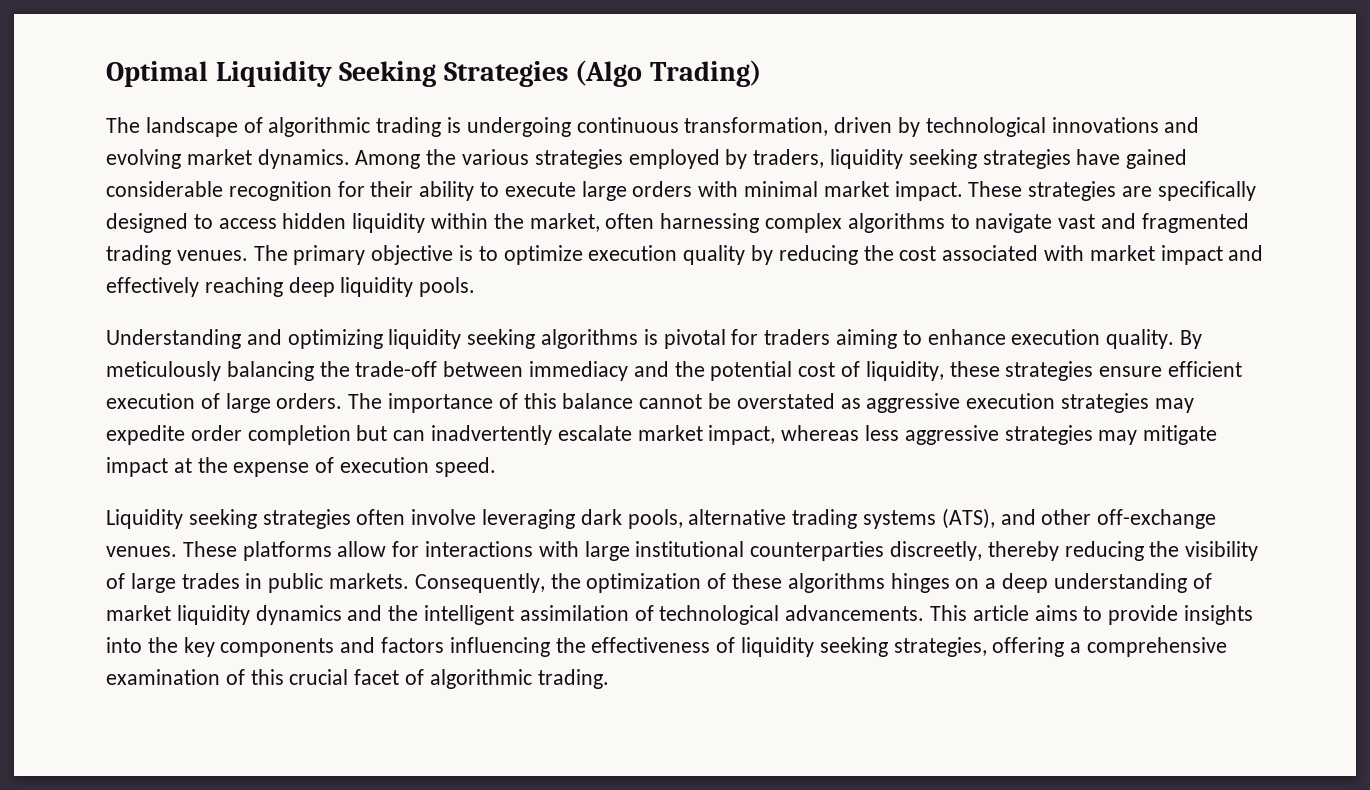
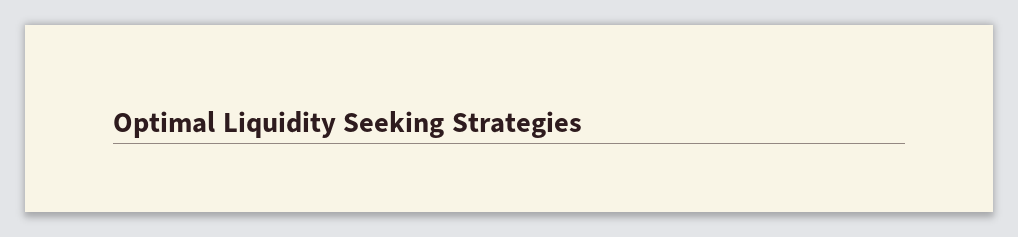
[575,60,761,87] [106,117,1200,137] [106,149,1188,169] [106,181,1256,201] [106,213,1249,233] [106,245,1264,265] [106,277,476,297] [106,329,1203,349] [106,361,1243,381] [106,393,1194,413] [106,425,1218,445] [106,457,496,477] [106,508,1217,529] [106,541,1259,561] [106,573,1212,593] [106,605,1254,625] [106,637,1228,657] [106,669,609,689] (Algo Trading) // The landscape of algorithmic trading is undergoing continuous transformation, driven by technological innovations and evolving market dynamics. Among the various strategies employed by traders, liquidity seeking strategies have gained considerable recognition for their ability to execute large orders with minimal market impact. These strategies are specifically designed to access hidden liquidity within the market, often harnessing complex algorithms to navigate vast and fragmented trading venues. The primary objective is to optimize execution quality by reducing the cost associated with market impact and effectively reaching deep liquidity pools. // Understanding and optimizing liquidity seeking algorithms is pivotal for traders aiming to enhance execution quality. By meticulously balancing the trade-off between immediacy and the potential cost of liquidity, these strategies ensure efficient execution of large orders. The importance of this balance cannot be overstated as aggressive execution strategies may expedite order completion but can inadvertently escalate market impact, whereas less aggressive strategies may mitigate impact at the expense of execution speed. // Liquidity seeking strategies often involve leveraging dark pools, alternative trading systems (ATS), and other off-exchange venues. These platforms allow for interactions with large institutional counterparties discreetly, thereby reducing the visibility of large trades in public markets. Consequently, the optimization of these algorithms hinges on a deep understanding of market liquidity dynamics and the intelligent assimilation of technological advancements. This article aims to provide insights into the key components and factors influencing the effectiveness of liquidity seeking strategies, offering a comprehensive examination of this crucial facet of algorithmic trading. -> (583, 124) none

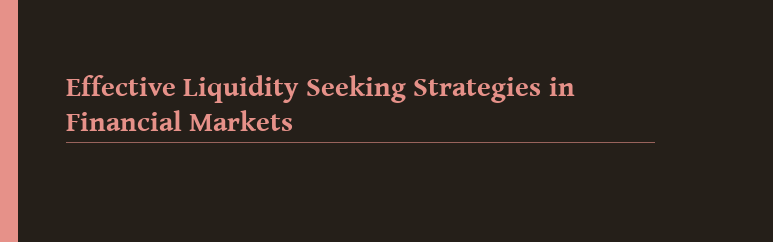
[113,111,215,138] Optimal -> [66,75,176,96] Effective
(583, 124) none -> [548,77,575,96] [66,110,294,131] in Financial Markets

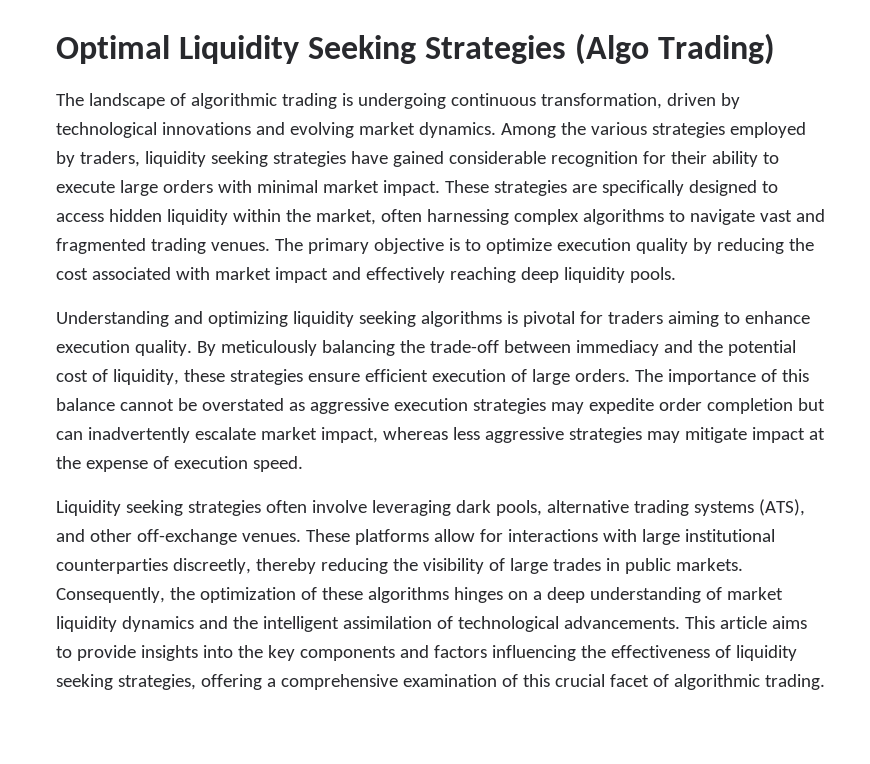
[66,75,176,96] Effective -> [56,35,170,64] Optimal
[548,77,575,96] [66,110,294,131] in Financial Markets -> [575,33,776,65] [56,93,740,109] [56,122,806,138] [56,151,779,167] [56,180,778,196] [56,209,825,225] [56,238,814,254] [56,267,676,283] [56,311,810,327] [56,340,796,356] [56,369,809,385] [56,398,825,414] [56,427,825,443] [56,456,303,472] [56,499,805,516] [56,529,775,545] [56,558,743,574] [56,587,783,603] [56,616,807,632] [56,645,797,661] [56,674,825,690] (Algo Trading) // The landscape of algorithmic trading is undergoing continuous transformation, driven by technological innovations and evolving market dynamics. Among the various strategies employed by traders, liquidity seeking strategies have gained considerable recognition for their ability to execute large orders with minimal market impact. These strategies are specifically designed to access hidden liquidity within the market, often harnessing complex algorithms to navigate vast and fragmented trading venues. The primary objective is to optimize execution quality by reducing the cost associated with market impact and effectively reaching deep liquidity pools. // Understanding and optimizing liquidity seeking algorithms is pivotal for traders aiming to enhance execution quality. By meticulously balancing the trade-off between immediacy and the potential cost of liquidity, these strategies ensure efficient execution of large orders. The importance of this balance cannot be overstated as aggressive execution strategies may expedite order completion but can inadvertently escalate market impact, whereas less aggressive strategies may mitigate impact at the expense of execution speed. // Liquidity seeking strategies often involve leveraging dark pools, alternative trading systems (ATS), and other off-exchange venues. These platforms allow for interactions with large institutional counterparties discreetly, thereby reducing the visibility of large trades in public markets. Consequently, the optimization of these algorithms hinges on a deep understanding of market liquidity dynamics and the intelligent assimilation of technological advancements. This article aims to provide insights into the key components and factors influencing the effectiveness of liquidity seeking strategies, offering a comprehensive examination of this crucial facet of algorithmic trading.

